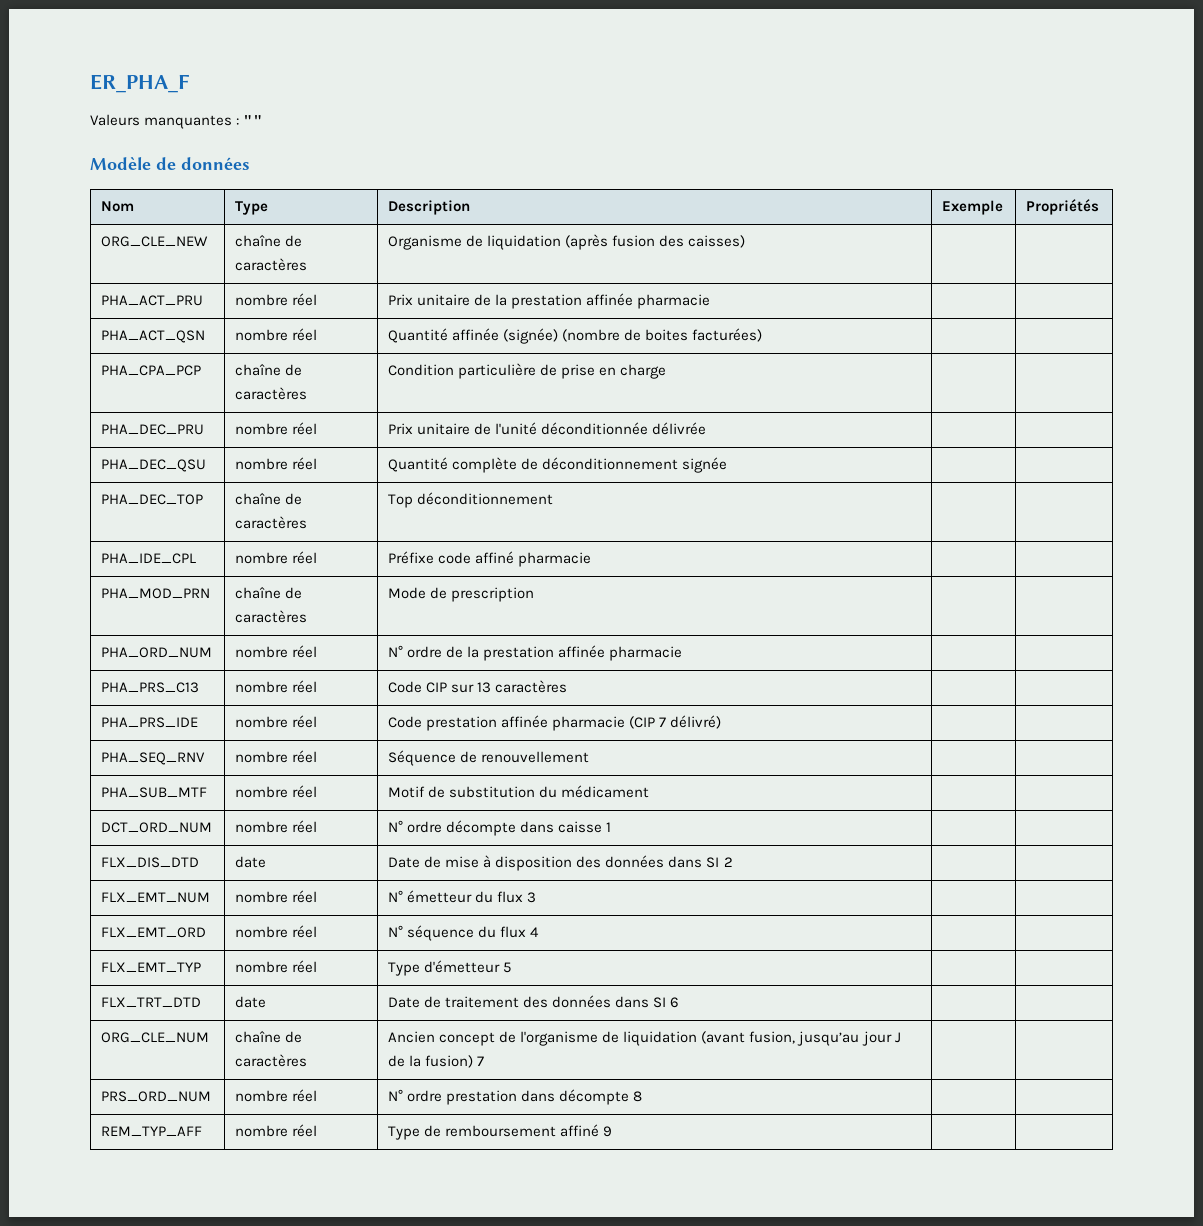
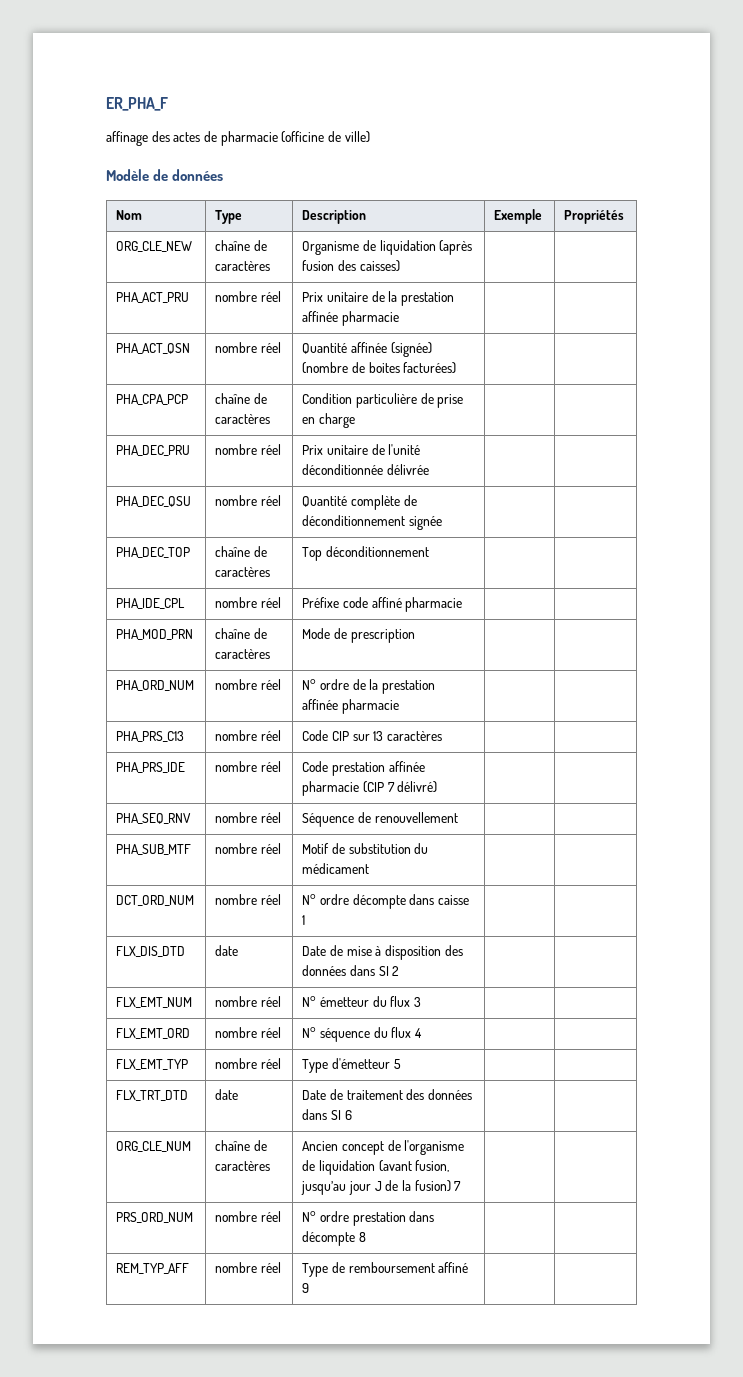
[90,114,264,129] Valeurs manquantes : "" -> [106,131,370,146] affinage des actes de pharmacie (officine de ville)

